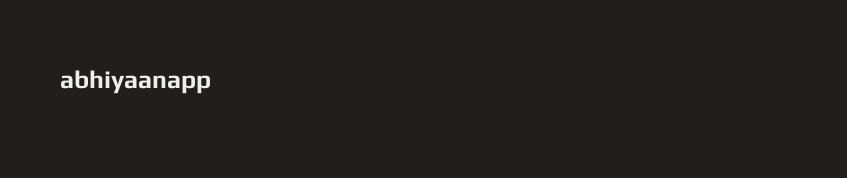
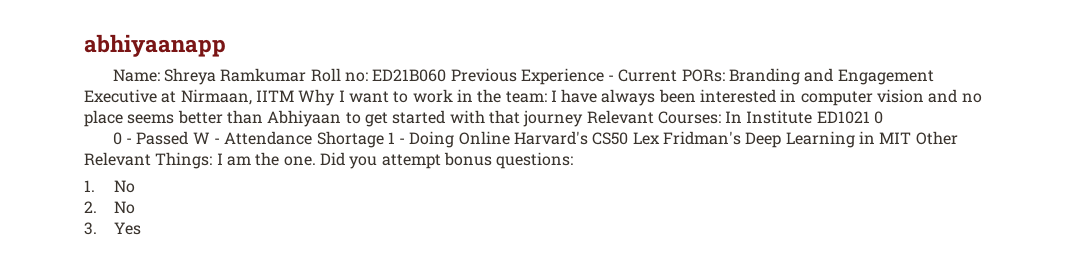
(211, 82) none -> [112,68,934,85] [84,89,982,106] [84,110,884,127] [112,131,958,148] [84,152,574,169] [84,180,136,193] [84,201,136,214] [84,222,142,235] // Name: Shreya Ramkumar Roll no: ED21B060 Previous Experience - Current PORs: Branding and Engagement Executive at Nirmaan, IITM Why I want to work in the team: I have always been interested in computer vision and no place seems better than Abhiyaan to get started with that journey Relevant Courses: In Institute ED1021 0 // 0 - Passed W - Attendance Shortage 1 - Doing Online Harvard's CS50 Lex Fridman's Deep Learning in MIT Other Relevant Things: I am the one. Did you attempt bonus questions: // 1. No // 2. No // 3. Yes

